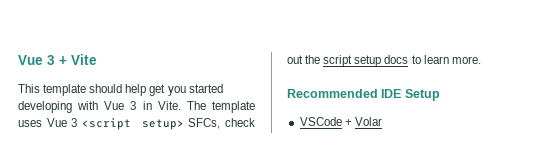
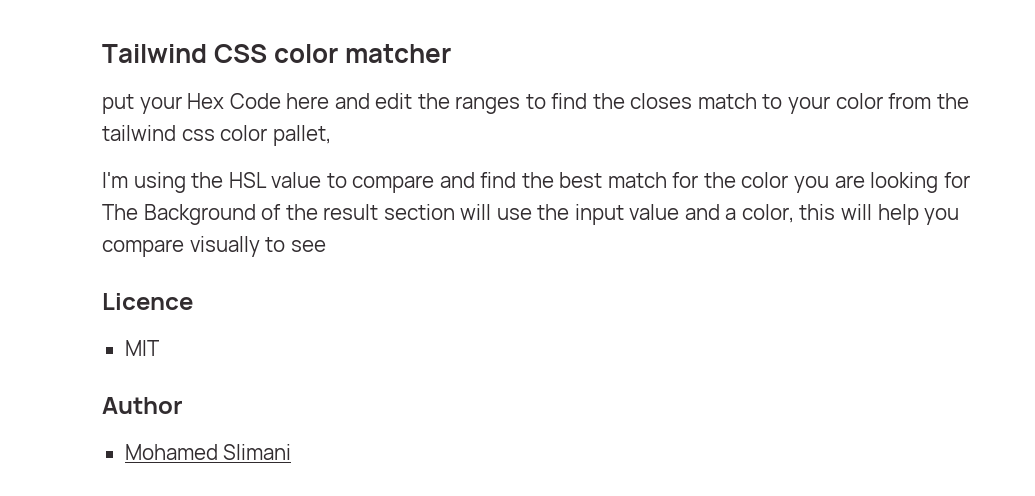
[18,54,97,65] [18,84,223,96] [18,101,255,113] [18,118,255,130] [287,55,481,67] [287,89,440,101] [299,117,382,126] Vue 3 + Vite // This template should help get you started developing with Vue 3 in Vite. The template uses Vue 3 <script setup> SFCs, check out the script setup docs to learn more. // Recommended IDE Setup // VSCode + Volar -> [102,44,452,63] [102,93,969,114] [102,125,331,146] [102,172,970,193] [102,204,960,225] [102,236,326,257] [102,293,193,310] [124,340,160,356] [102,397,183,414] [124,444,292,460] Tailwind CSS color matcher // put your Hex Code here and edit the ranges to find the closes match to your color from the tailwind css color pallet, // I'm using the HSL value to compare and find the best match for the color you are looking for The Background of the result section will use the input value and a color, this will help you compare visually to see // Licence // MIT // Author // Mohamed Slimani

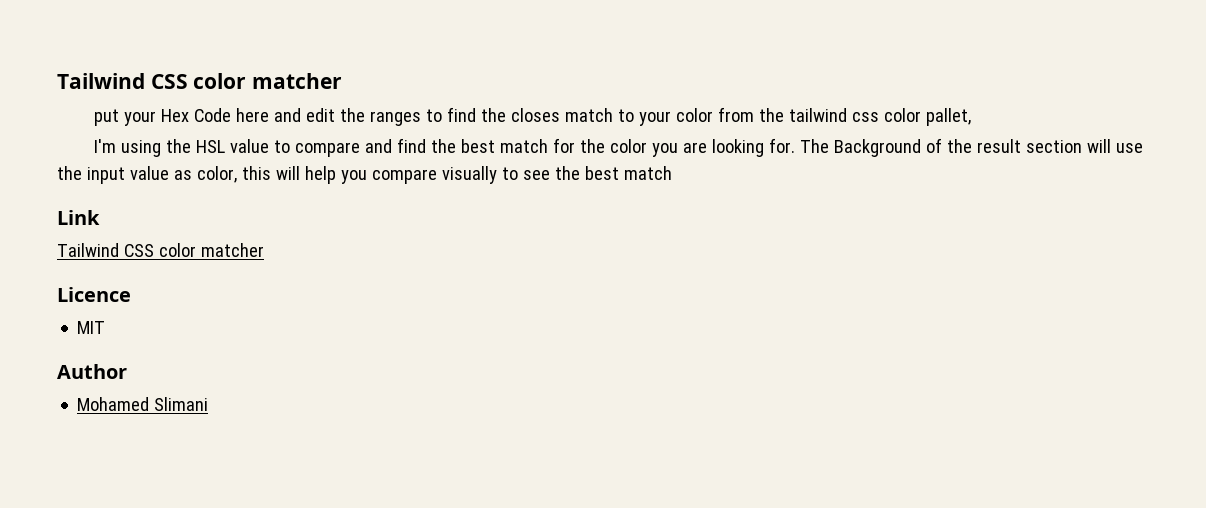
[943,172,970,188] for -> [768,138,795,153] for.
[684,204,737,220] and a -> [173,170,192,180] as
(326, 246) none -> [554,166,672,180] [57,210,100,225] [57,243,264,257] the best match // Link // Tailwind CSS color matcher

